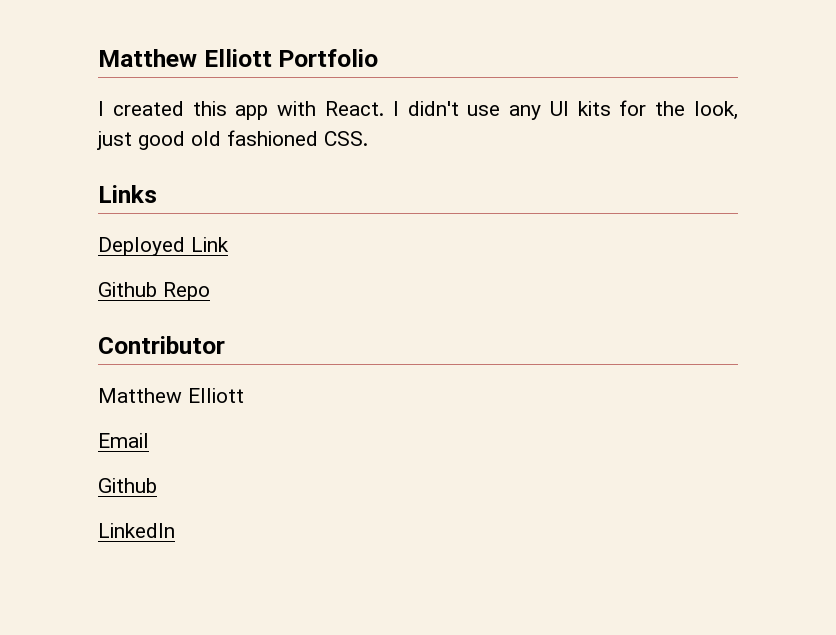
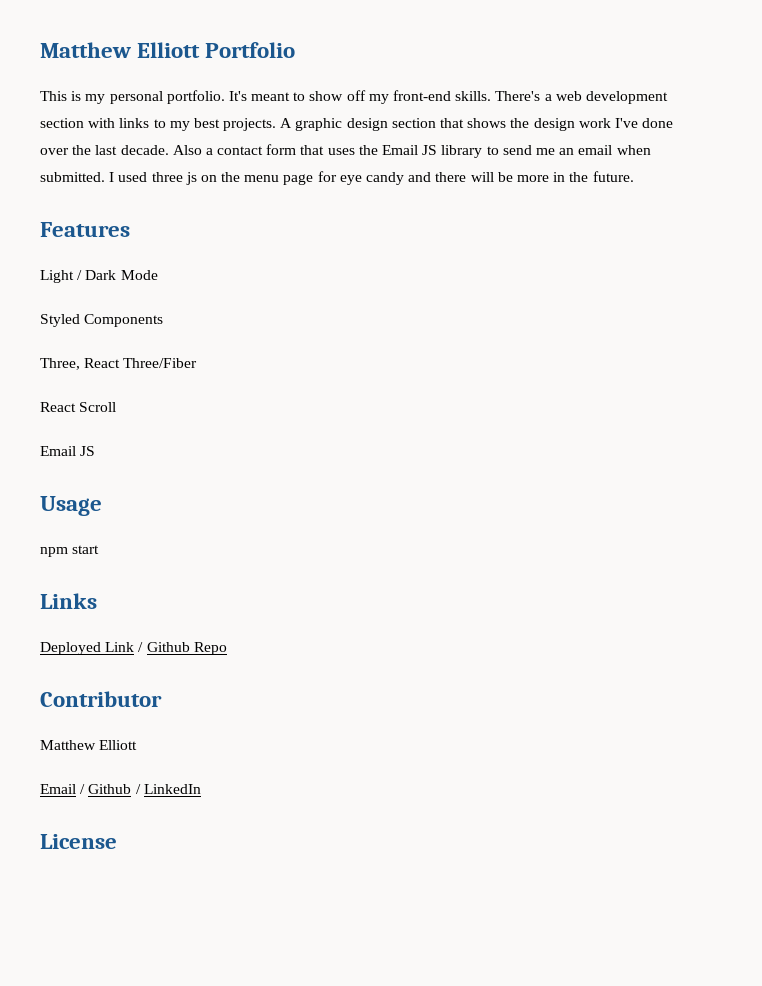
[98,100,739,120] [97,130,368,150] I created this app with React. I didn't use any UI kits for the look, just good old fashioned CSS. -> [40,90,668,104] [40,118,674,131] [40,144,651,158] [40,171,634,185] [40,222,130,237] [40,270,158,283] [40,314,164,327] [40,358,198,370] [40,402,117,412] [40,446,96,456] [40,496,102,516] [40,545,100,557] This is my personal portfolio. It's meant to show off my front-end skills. There's a web development section with links to my best projects. A graphic design section that shows the design work I've done over the last decade. Also a contact form that uses the Email JS library to send me an email when submitted. I used three js on the menu page for eye candy and there will be more in the future. // Features // Light / Dark Mode // Styled Components // Three, React Three/Fiber // React Scroll // Email JS // Usage // npm start
(229, 244) // -> [138,642,144,652] /
[98,478,157,493] [98,523,175,538] // Github // LinkedIn -> [80,784,201,794] [40,834,117,849] / Github / LinkedIn // License

